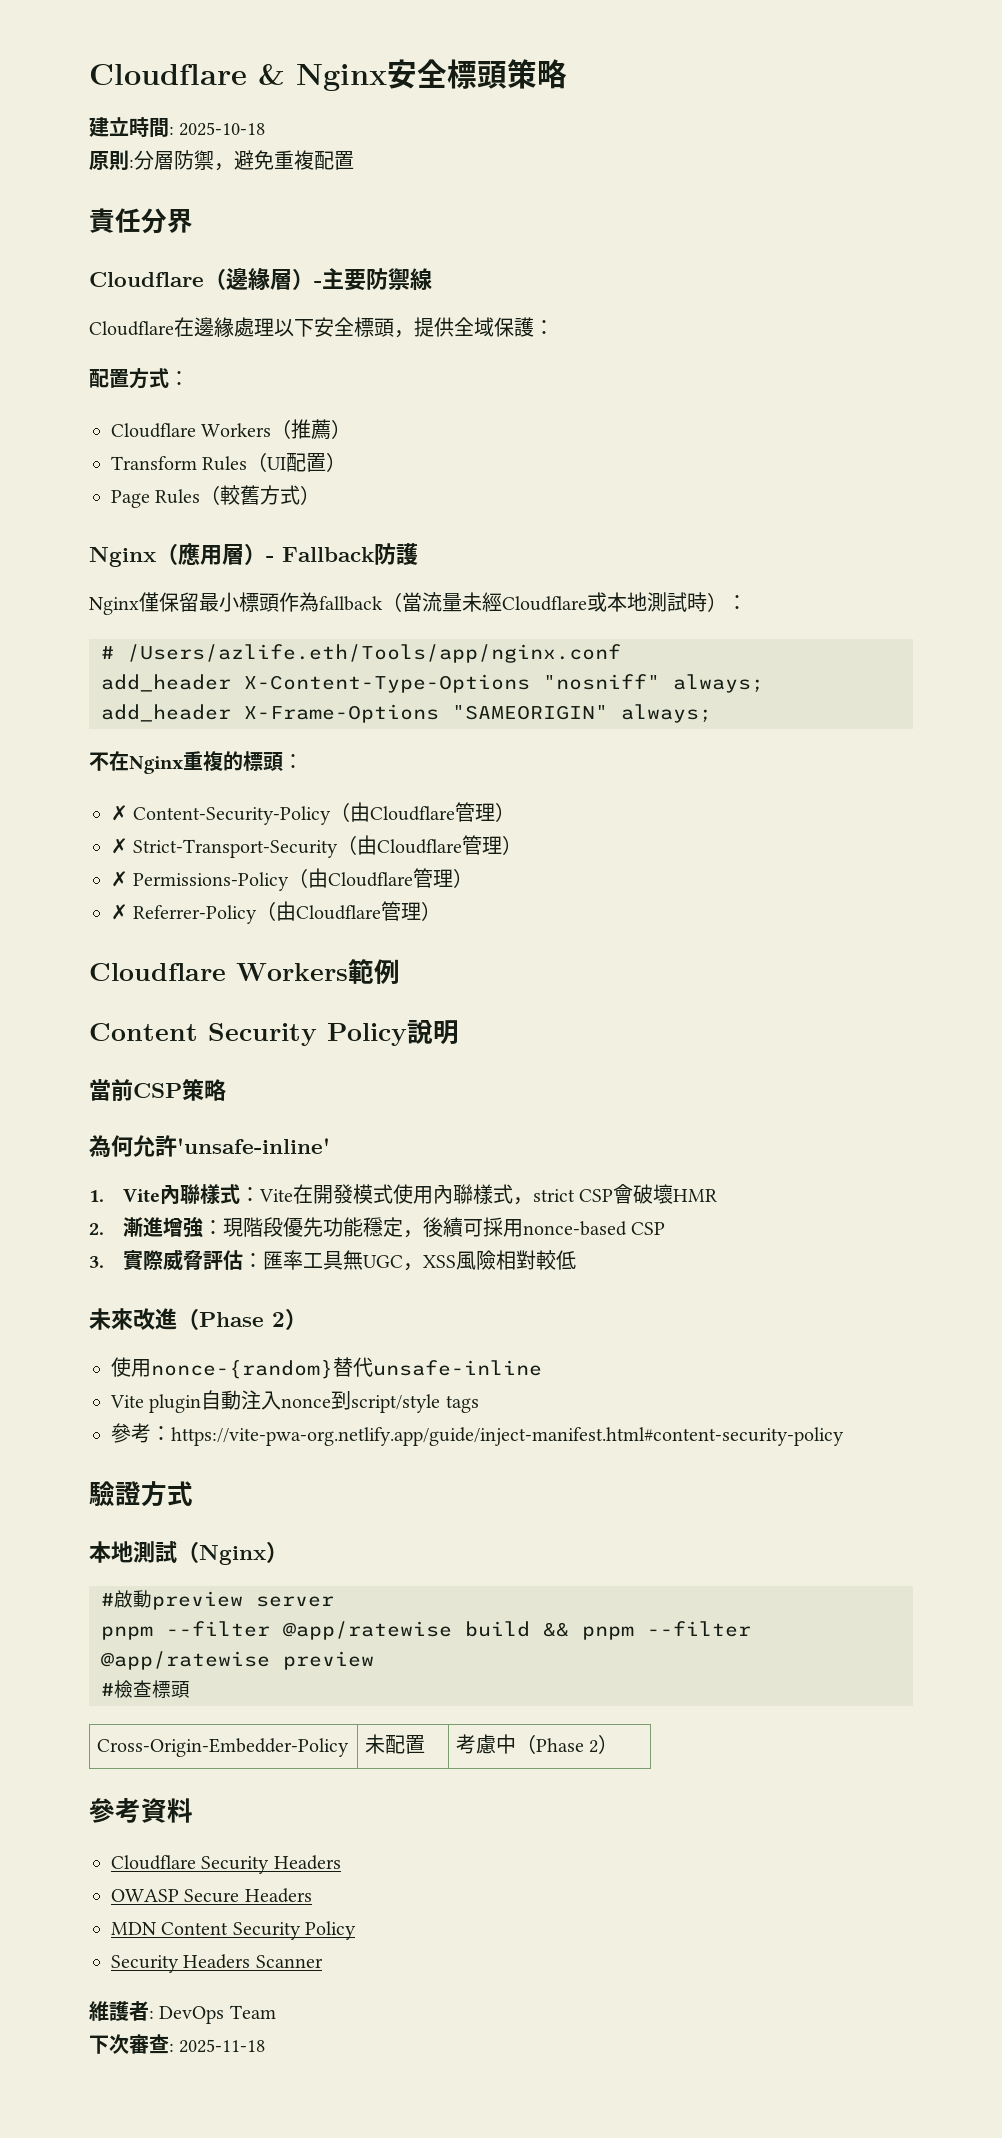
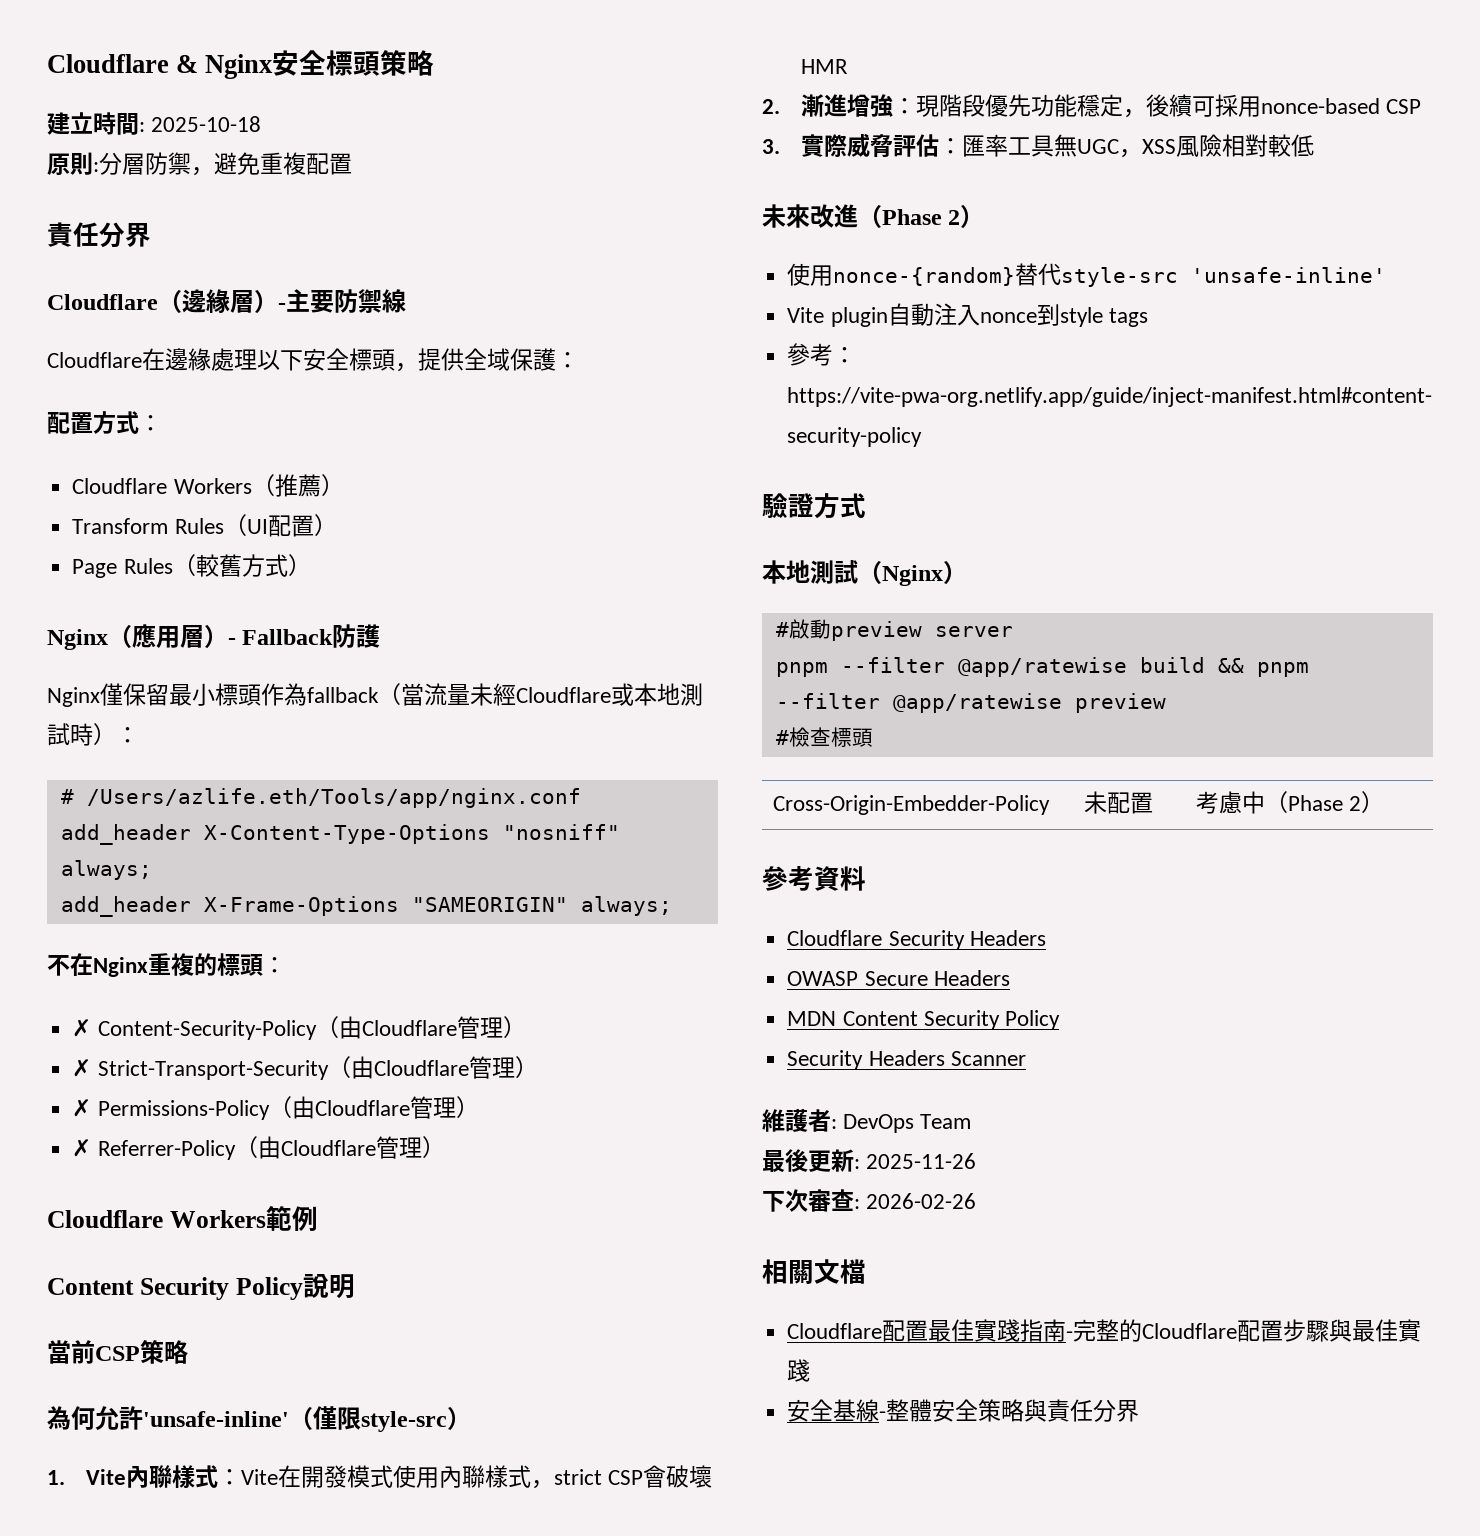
(330, 1146) none -> [289,1406,471,1432] （僅限style-src）
[373,1360,542,1376] unsafe-inline -> [1061,267,1387,287] style-src 'unsafe-inline'
[351,1394,441,1413] script/style -> [1059,307,1103,327] style
(276, 2012) none -> [762,1149,977,1172] // 最後更新: 2025-11-26
[179,2039,266,2053] 2025-11-18 -> [866,1193,977,1209] [762,1259,866,1284] [787,1319,1422,1342] [787,1359,811,1382] [787,1399,1140,1422] 2026-02-26 // 相關文檔 // Cloudflare配置最佳實踐指南-完整的Cloudflare配置步驟與最佳實踐 // 安全基線-整體安全策略與責任分界

